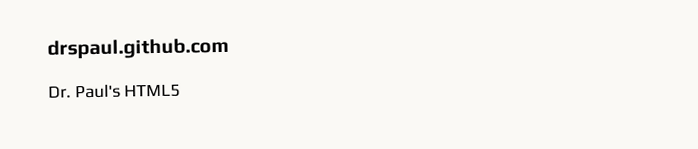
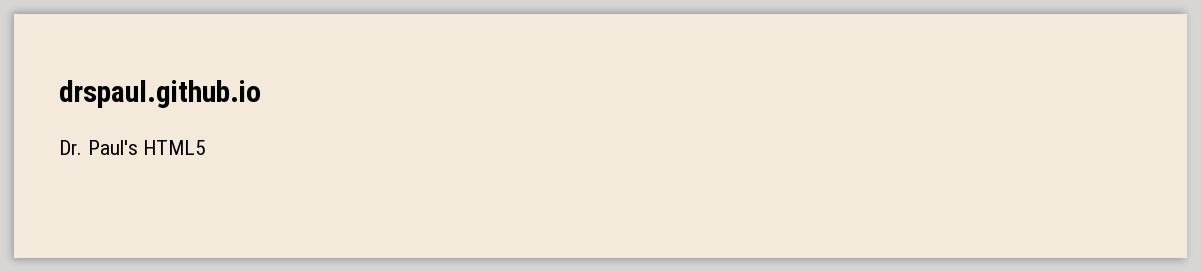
[47,37,229,60] drspaul.github.com -> [59,80,261,108] drspaul.github.io

